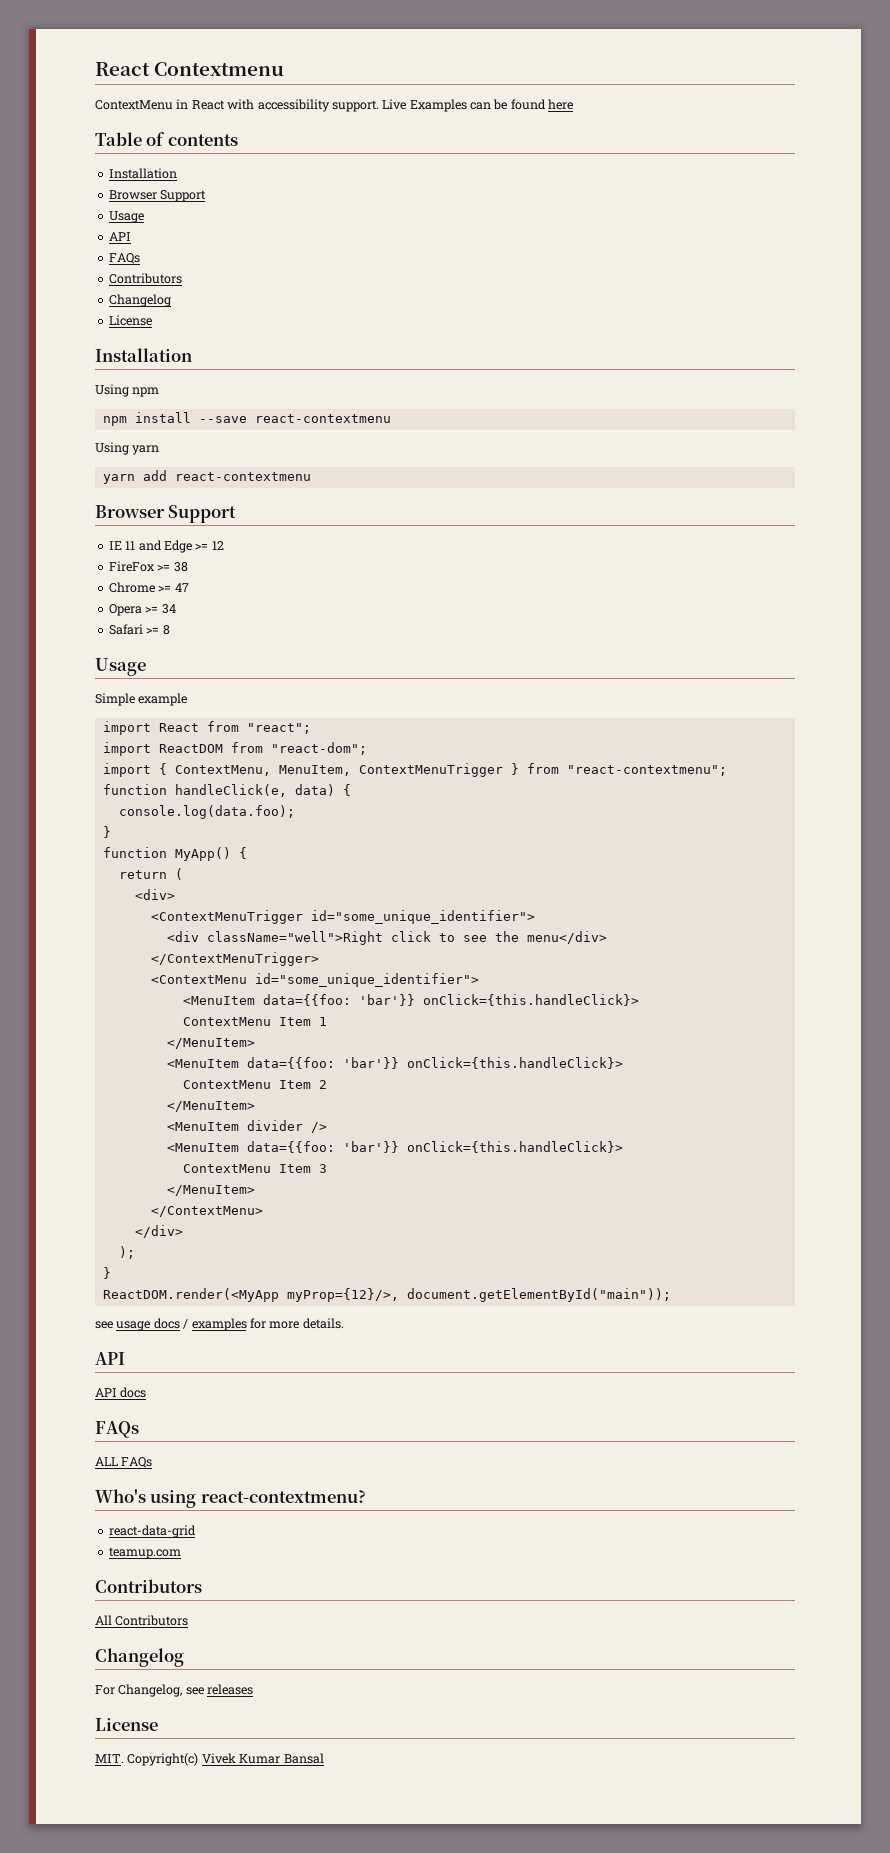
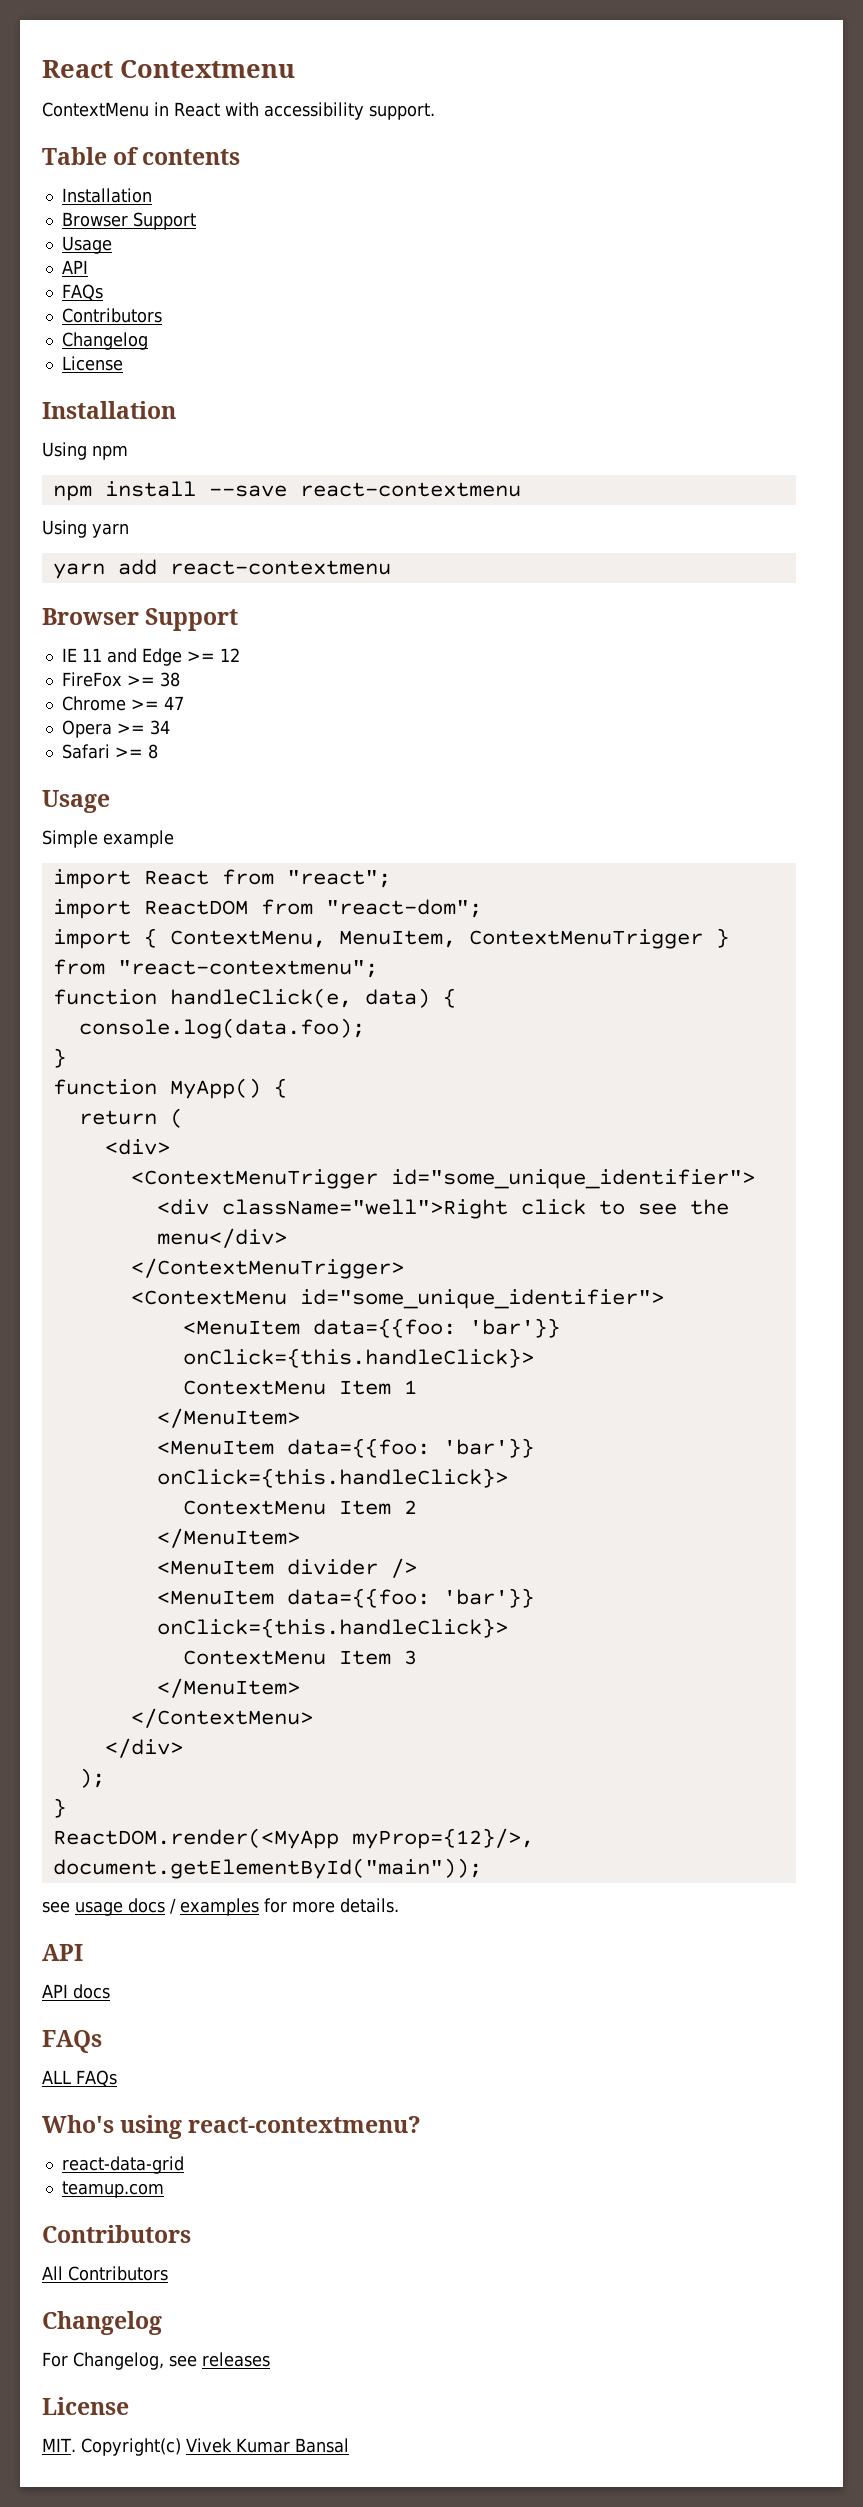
[382,99,574,112] Live Examples can be found here -> (435, 111) none

